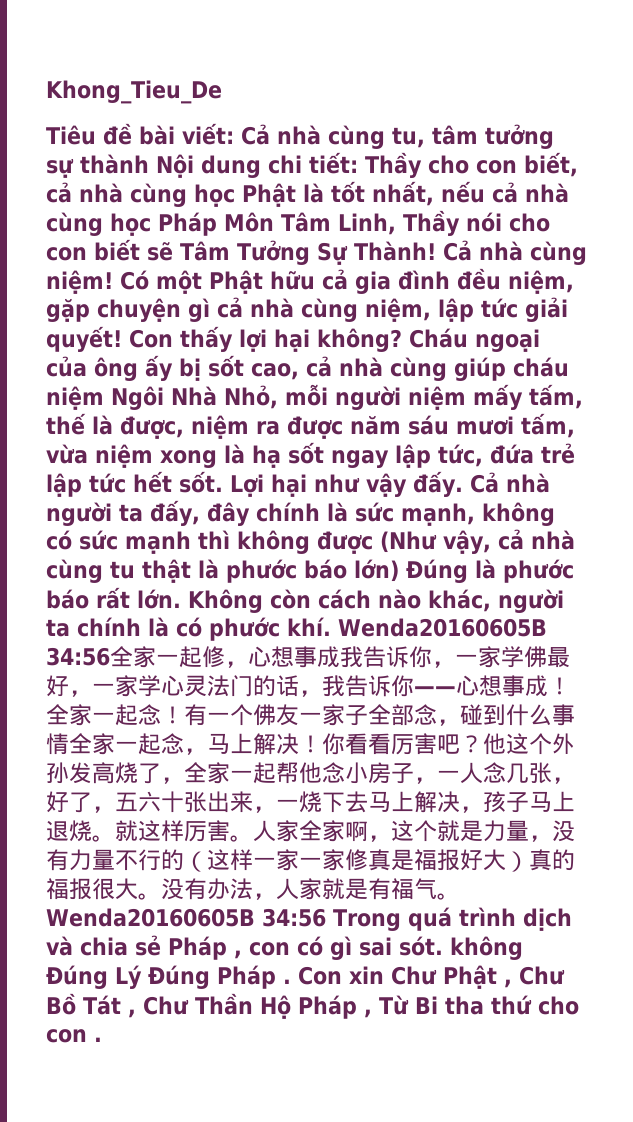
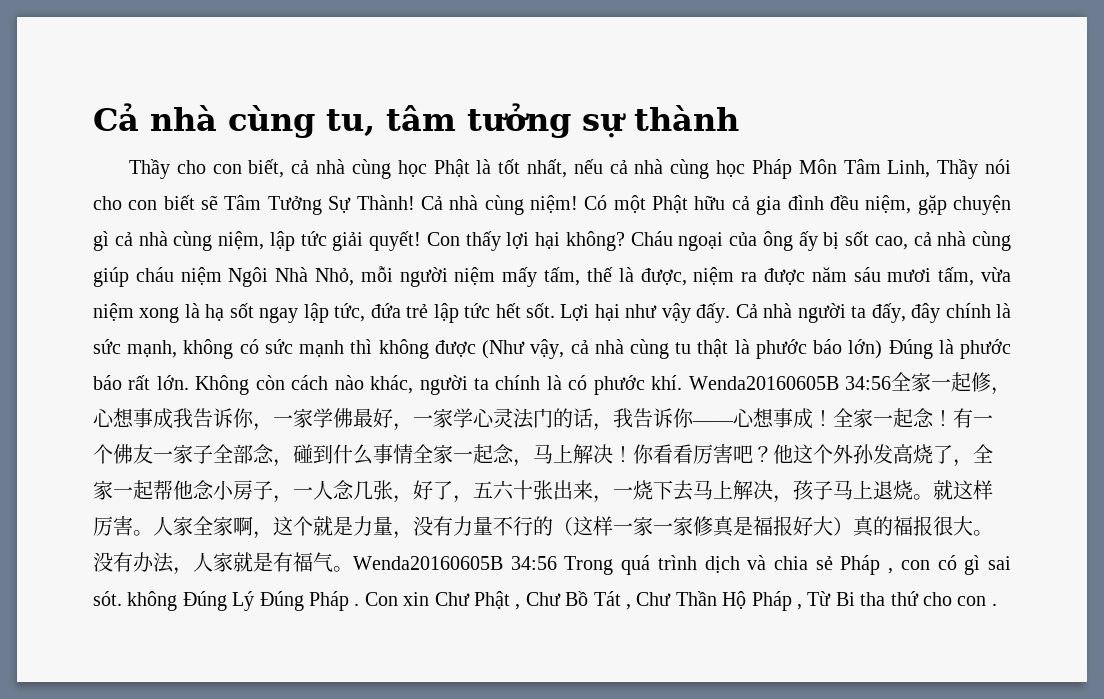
[46,80,222,104] [46,123,234,145] Khong_Tieu_De // Tiêu đề bài viết: -> (93, 117) none
[156,152,358,178] Nội dung chi tiết: -> (739, 118) //

